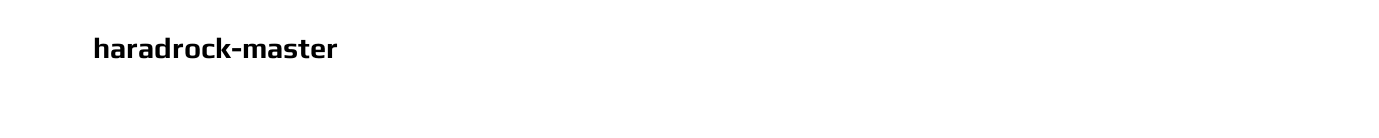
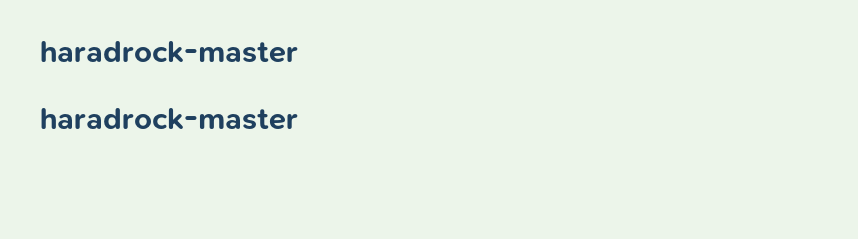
[93,37,338,59] haradrock-master -> [40,41,298,63] [40,108,298,130] haradrock-master // haradrock-master

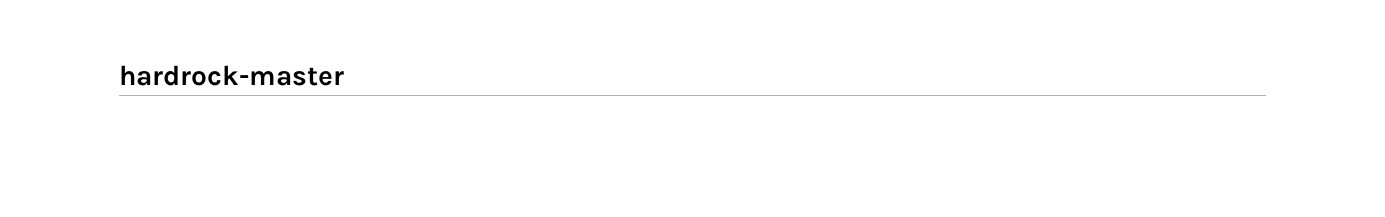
[40,41,298,63] [40,108,298,130] haradrock-master // haradrock-master -> [119,65,344,86] hardrock-master

